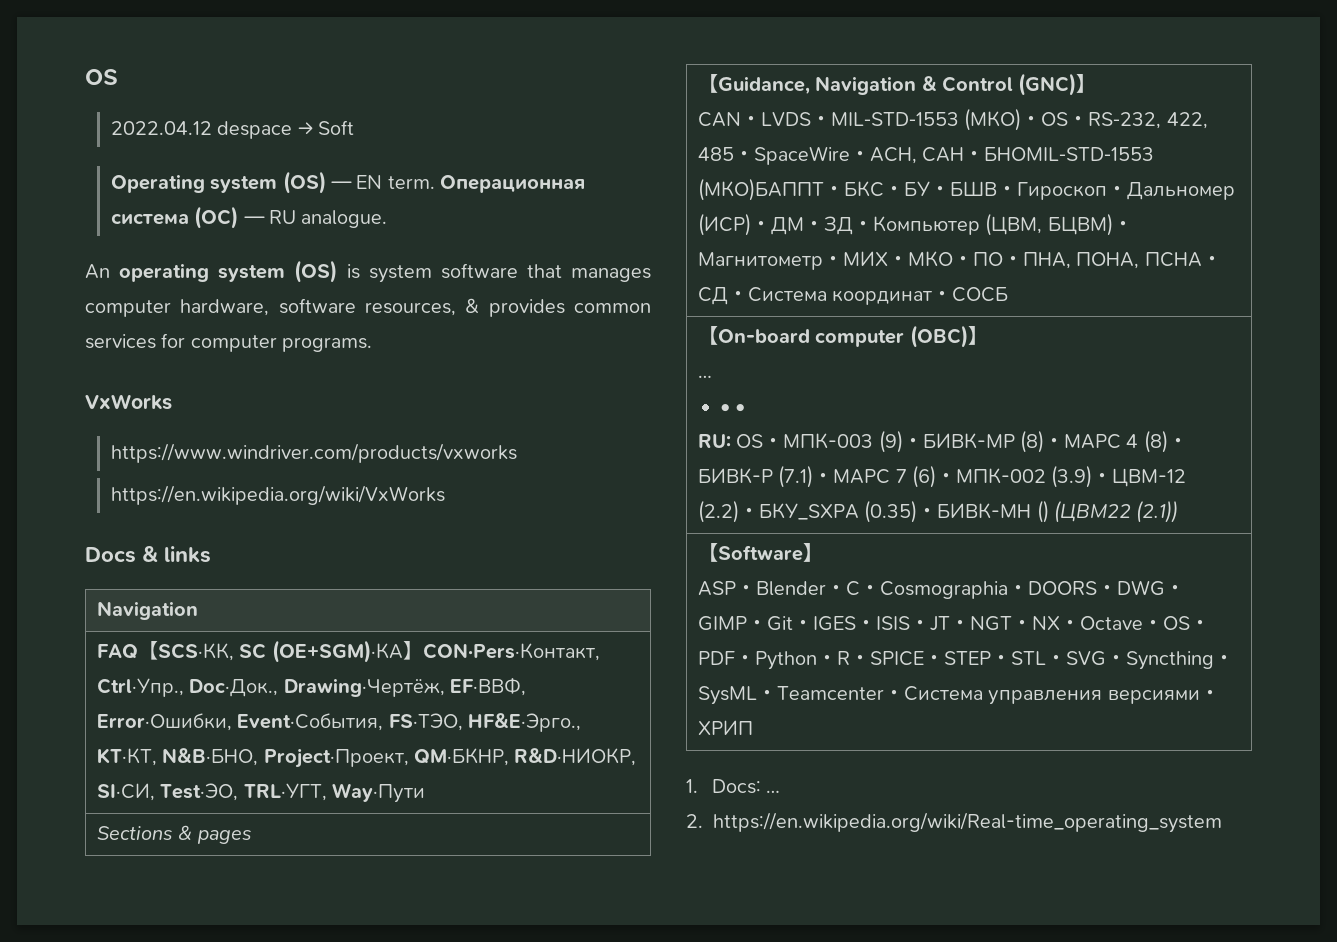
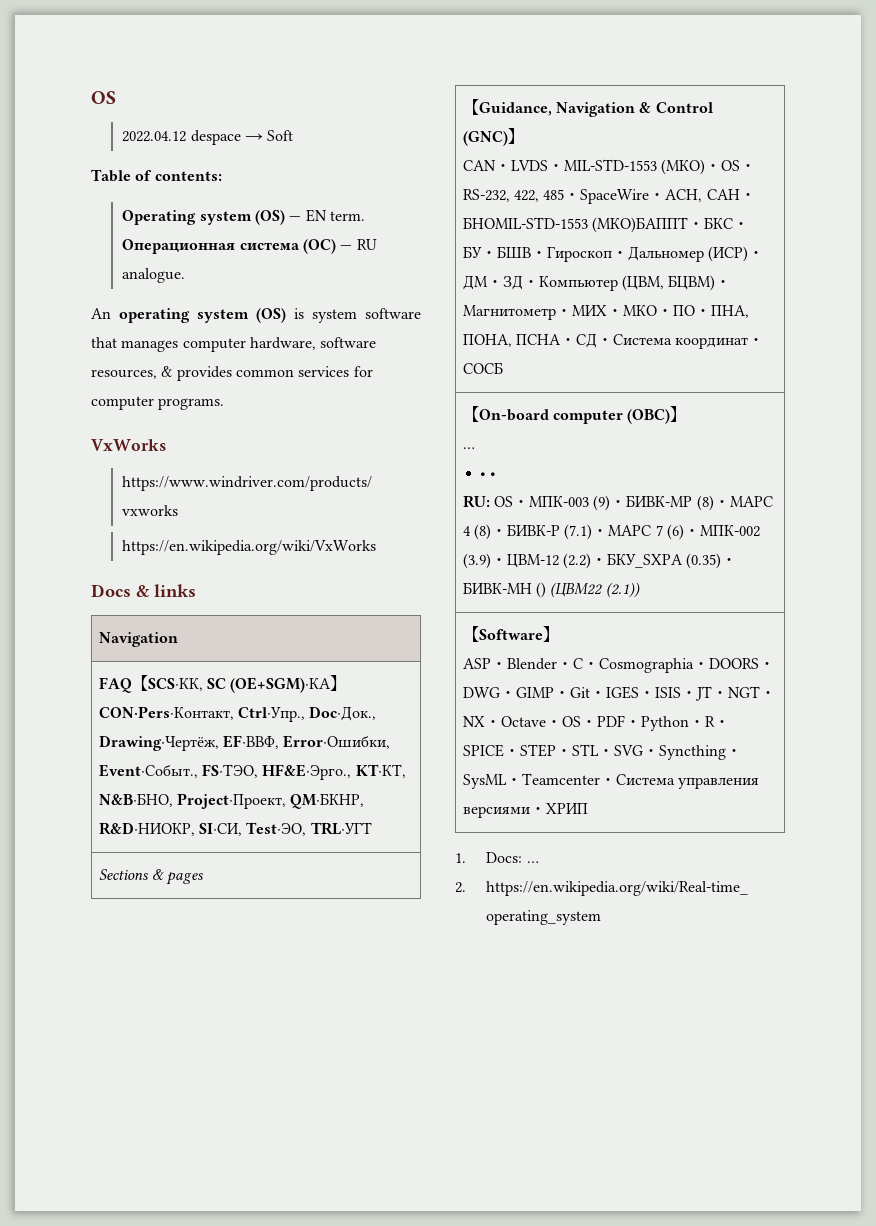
(355, 127) none -> [91,169,222,182] // Table of contents:
[237,713,384,731] Event·События, -> [98,764,198,778] Event·Событ.,
[243,783,426,803] TRL·УГТ, Way·Пути -> [310,822,372,835] TRL·УГТ

